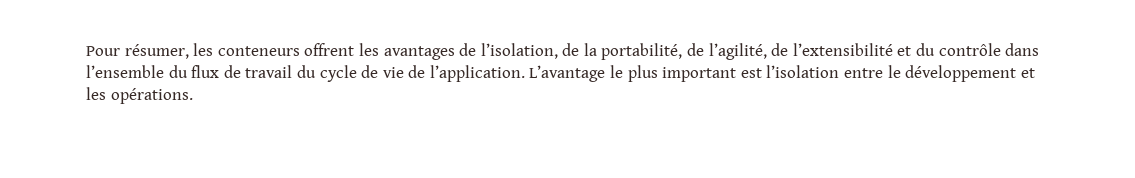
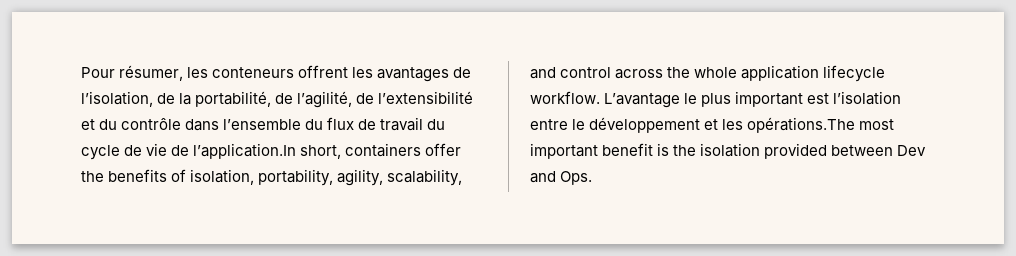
[429,65,525,82] l’application. -> [193,143,462,159] [81,169,463,186] [530,65,886,82] [530,91,600,104] l’application.In short, containers offer the benefits of isolation, portability, agility, scalability, and control across the whole application lifecycle workflow.
[110,88,193,104] opérations. -> [747,117,895,133] [530,143,927,159] [530,171,593,185] opérations.The most important benefit is the isolation provided between Dev and Ops.

